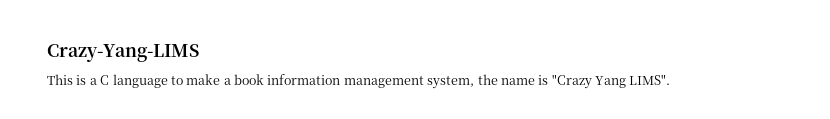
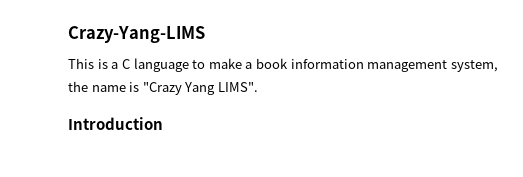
(671, 79) none -> [68,117,163,130] // Introduction

